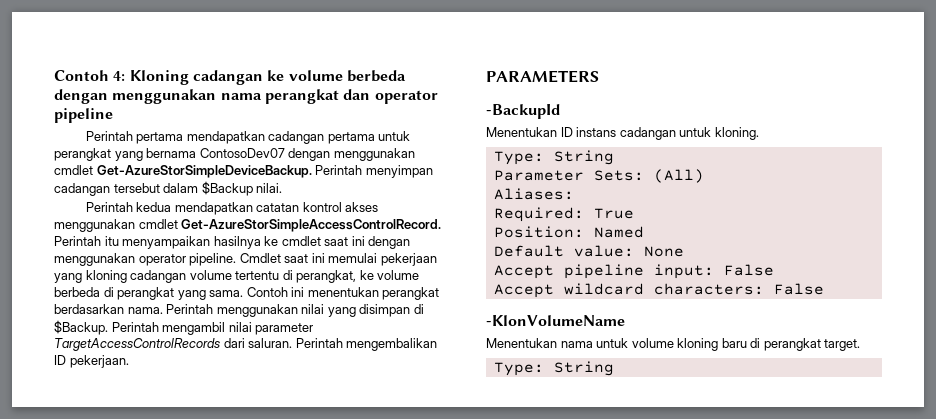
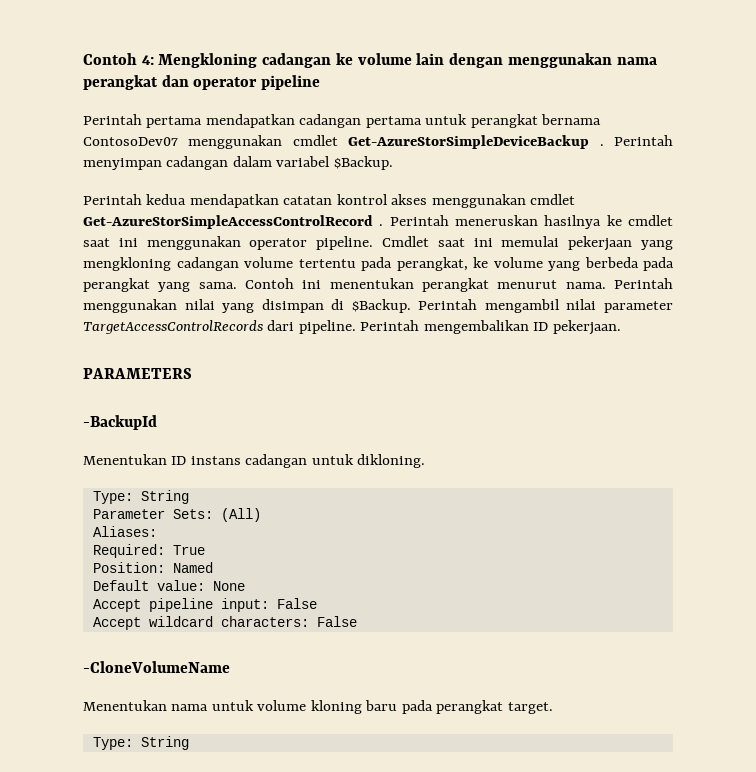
[129,70,189,85] Kloning -> [158,53,258,68] Mengkloning
[346,70,406,82] berbeda -> [416,53,445,65] lain
[114,151,143,161] yang -> (538, 121) none
[288,148,415,161] [54,165,312,178] dengan menggunakan cmdlet Get-AzureStorSimpleDeviceBackup. -> [188,135,604,149] menggunakan cmdlet Get-AzureStorSimpleDeviceBackup .
[113,181,283,196] tersebut dalam $Backup nilai. -> [232,156,393,170] dalam variabel $Backup.
[181,219,442,232] [54,236,211,249] Get-AzureStorSimpleAccessControlRecord. Perintah itu menyampaikan -> [83,215,538,229] Get-AzureStorSimpleAccessControlRecord . Perintah meneruskan
[368,236,411,249] dengan -> (138, 242) none
[85,270,127,283] kloning -> [83,257,171,271] mengkloning
[282,270,293,280] di -> [361,257,392,271] pada
[54,287,114,297] berbeda di -> [548,257,674,271] yang berbeda pada
[54,304,124,314] berdasarkan -> [497,280,558,289] menurut
[248,338,293,348] saluran. -> [298,320,356,334] pipeline.
[714,127,759,140] kloning. -> [357,454,426,468] dikloning.
[486,315,625,326] -KlonVolumeName -> [83,661,230,673] -CloneVolumeName
[750,338,761,348] di -> [401,700,433,714] pada

